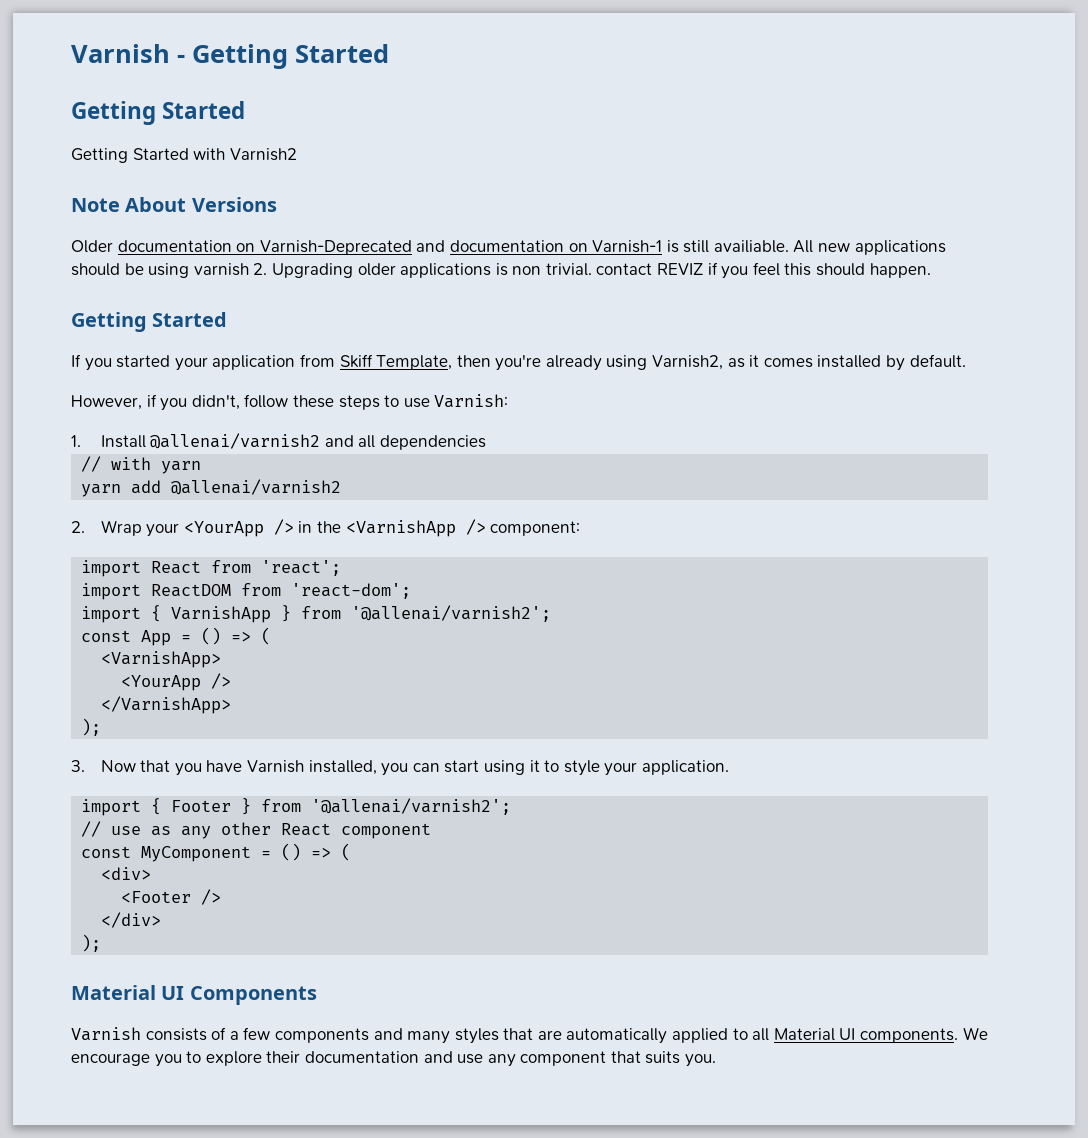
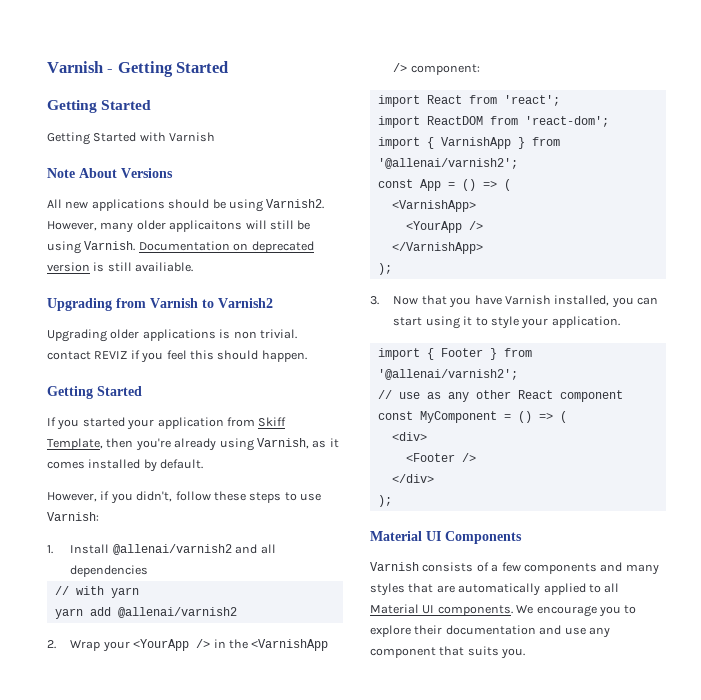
[229,148,297,161] Varnish2 -> [169,132,216,142] Varnish
[71,240,789,255] Older documentation on Varnish-Deprecated and documentation on Varnish-1 is still availiable. -> (173, 173) none
[193,263,268,276] varnish 2. -> [266,199,325,209] [47,220,311,233] [47,241,314,254] [47,262,194,272] [47,298,273,311] Varnish2. However, many older applicaitons will still be using Varnish. Documentation on deprecated version is still availiable. // Upgrading from Varnish to Varnish2 //
[652,355,724,370] Varnish2, -> [256,438,309,449] Varnish,

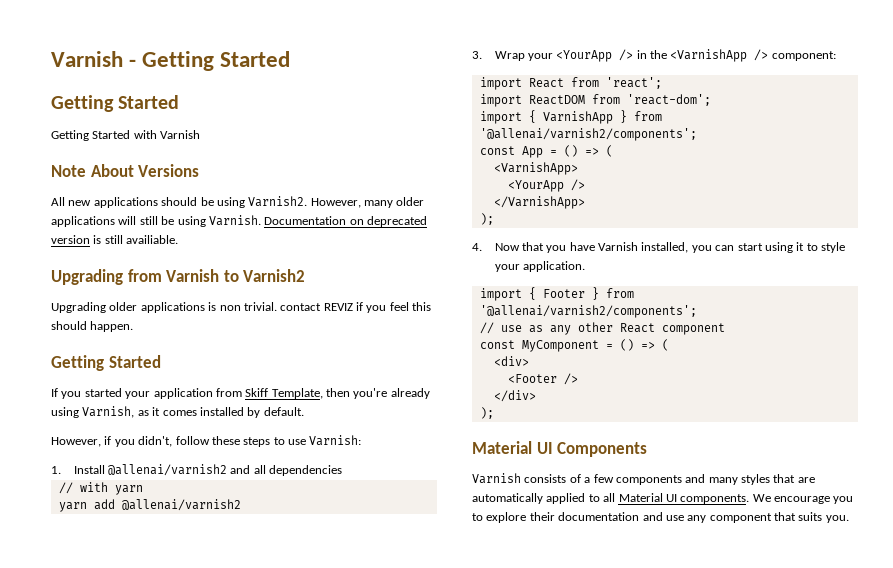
[169,220,243,232] applicaitons -> [51,216,115,227] applications
[47,640,56,649] 2. -> [472,51,482,59] 3.
[377,158,518,169] '@allenai/varnish2'; -> [479,128,697,141] '@allenai/varnish2/components';
[370,296,379,305] 3. -> [472,243,482,251] 4.
[377,369,518,380] '@allenai/varnish2'; -> [479,305,697,318] '@allenai/varnish2/components';

